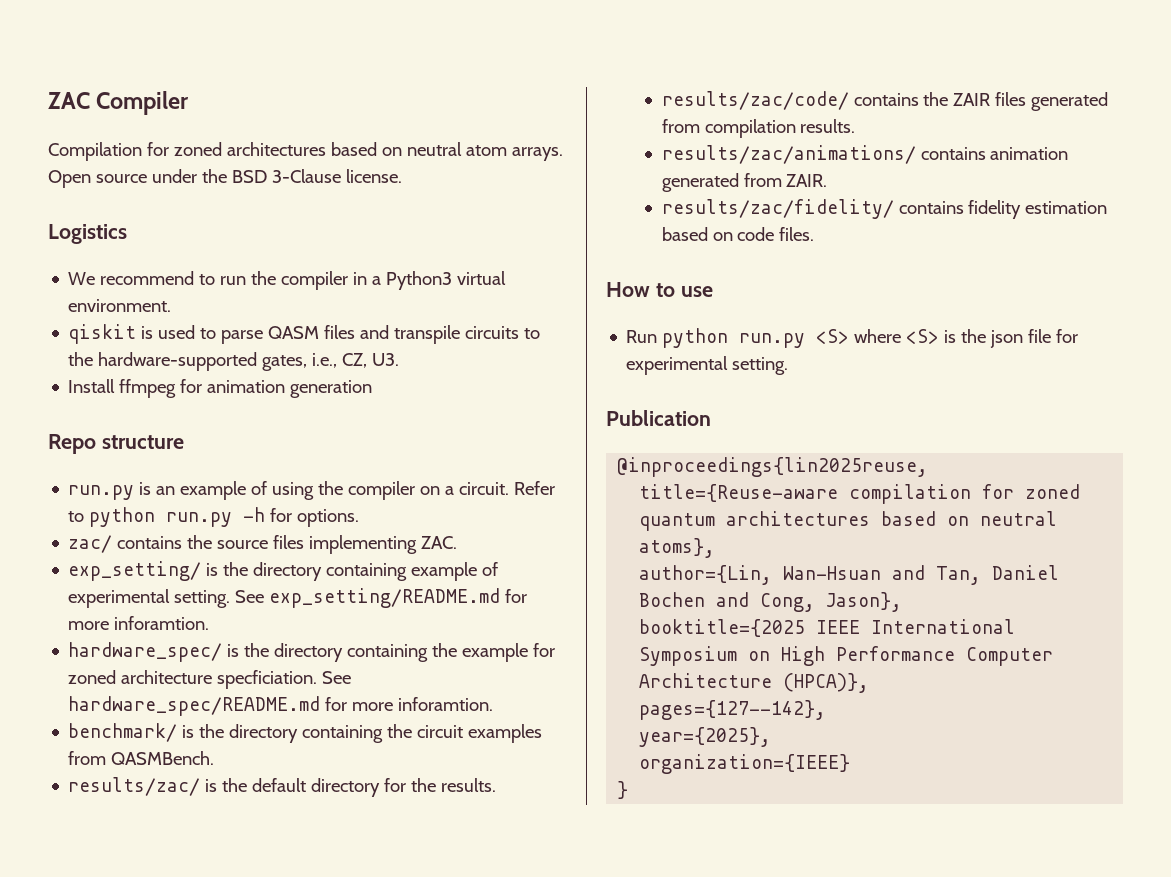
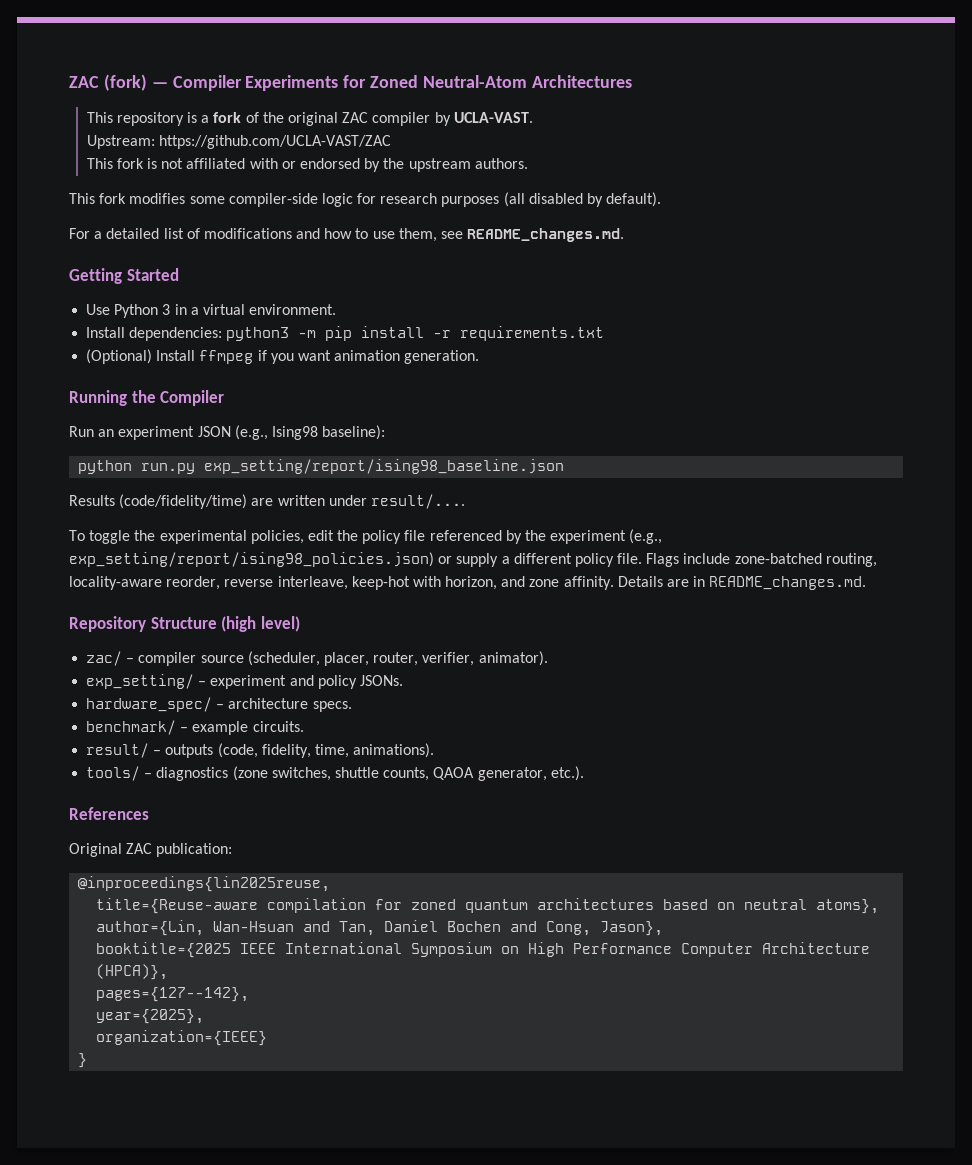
[48,91,190,115] [48,142,563,161] [48,169,402,188] [48,224,127,244] [68,271,349,290] ZAC Compiler // Compilation for zoned architectures based on neutral atom arrays. Open source under the BSD 3-Clause license. // Logistics // We recommend to run the compiler -> [69,74,632,91] [86,112,533,126] [86,135,391,149] [86,158,528,172] [69,192,662,207] [69,228,625,242] [69,268,179,284] [86,304,171,318] ZAC (fork) — Compiler Experiments for Zoned Neutral-Atom Architectures // This repository is a fork of the original ZAC compiler by UCLA-VAST. // Upstream: https://github.com/UCLA-VAST/ZAC // This fork is not affiliated with or endorsed by the upstream authors. // This fork modifies some compiler-side logic for research purposes (all disabled by default). // For a detailed list of modifications and how to use them, see README_changes.md. // Getting Started // Use Python 3
[386,271,453,290] Python3 -> (199, 311) none
[68,324,541,344] [68,352,400,371] [68,379,373,398] [48,434,184,454] [68,481,556,500] [68,507,360,527] [68,535,458,554] [68,561,499,581] [68,588,528,608] [68,616,210,630] [68,642,556,662] [68,670,352,689] [68,696,494,716] [68,723,543,743] [68,751,215,765] [68,777,497,797] [661,91,1109,111] [661,119,856,138] [661,145,1069,164] [661,173,828,192] [661,199,1108,219] [661,227,815,241] [606,282,713,297] [626,328,1079,348] [626,356,789,375] [606,410,711,426] qiskit is used to parse QASM files and transpile circuits to the hardware-supported gates, i.e., CZ, U3. // Install ffmpeg for animation generation // Repo structure // run.py is an example of using the compiler on a circuit. Refer to python run.py -h for options. // zac/ contains the source files implementing ZAC. // exp_setting/ is the directory containing example of experimental setting. See exp_setting/README.md for more inforamtion. // hardware_spec/ is the directory containing the example for zoned architecture specficiation. See hardware_spec/README.md for more inforamtion. // benchmark/ is the directory containing the circuit examples from QASMBench. // results/zac/ is the default directory for the results. // results/zac/code/ contains the ZAIR files generated from compilation results. // results/zac/animations/ contains animation generated from ZAIR. // results/zac/fidelity/ contains fidelity estimation based on code files. // How to use // Run python run.py <S> where <S> is the json file for experimental setting. // Publication -> [86,326,605,341] [86,349,480,364] [69,390,225,406] [69,425,386,440] [78,459,565,474] [69,494,465,509] [69,529,663,544] [69,552,877,567] [69,576,867,590] [69,616,300,632] [86,651,548,666] [86,674,403,689] [86,697,352,712] [86,720,304,735] [86,743,435,758] [86,766,584,781] [69,807,149,820] [69,843,233,857] Install dependencies: python3 -m pip install -r requirements.txt // (Optional) Install ffmpeg if you want animation generation. // Running the Compiler // Run an experiment JSON (e.g., Ising98 baseline): // python run.py exp_setting/report/ising98_baseline.json // Results (code/fidelity/time) are written under result/.... // To toggle the experimental policies, edit the policy file referenced by the experiment (e.g., exp_setting/report/ising98_policies.json) or supply a different policy file. Flags include zone-batched routing, locality-aware reorder, reverse interleave, keep-hot with horizon, and zone affinity. Details are in README_changes.md. // Repository Structure (high level) // zac/ – compiler source (scheduler, placer, router, verifier, animator). // exp_setting/ – experiment and policy JSONs. // hardware_spec/ – architecture specs. // benchmark/ – example circuits. // result/ – outputs (code, fidelity, time, animations). // tools/ – diagnostics (zone switches, shuttle counts, QAOA generator, etc.). // References // Original ZAC publication:

